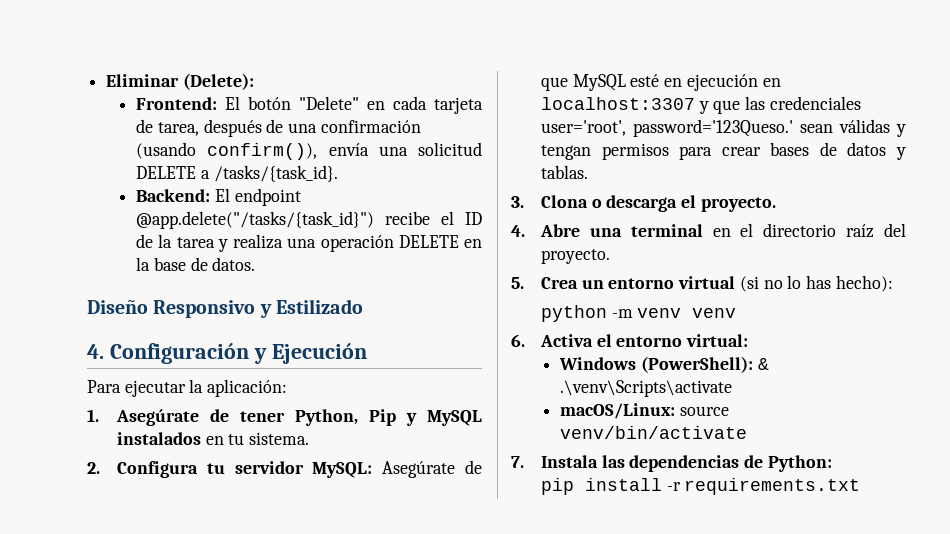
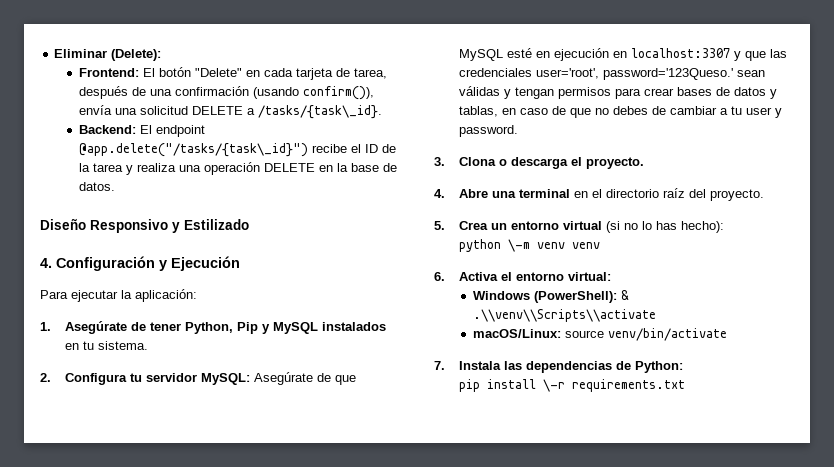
[213,165,338,182] /tasks/{task_id}. -> [258,105,383,119] /tasks/{task\_id}.
[136,211,375,229] @app.delete("/tasks/{task_id}") -> [79,143,309,157] @app.delete("/tasks/{task\_id}")
[540,165,588,179] tablas. -> [458,106,782,118] [458,125,518,137] tablas, en caso de que no debes de cambiar a tu user y password.
[611,309,633,318] -m -> [507,239,530,252] \-m
[560,380,733,397] .\venv\Scripts\activate -> [473,309,657,322] .\\venv\\Scripts\\activate
[666,482,681,491] -r -> [542,379,565,392] \-r

